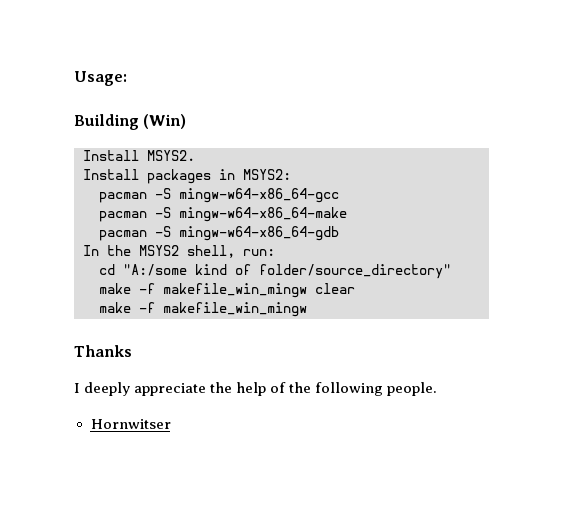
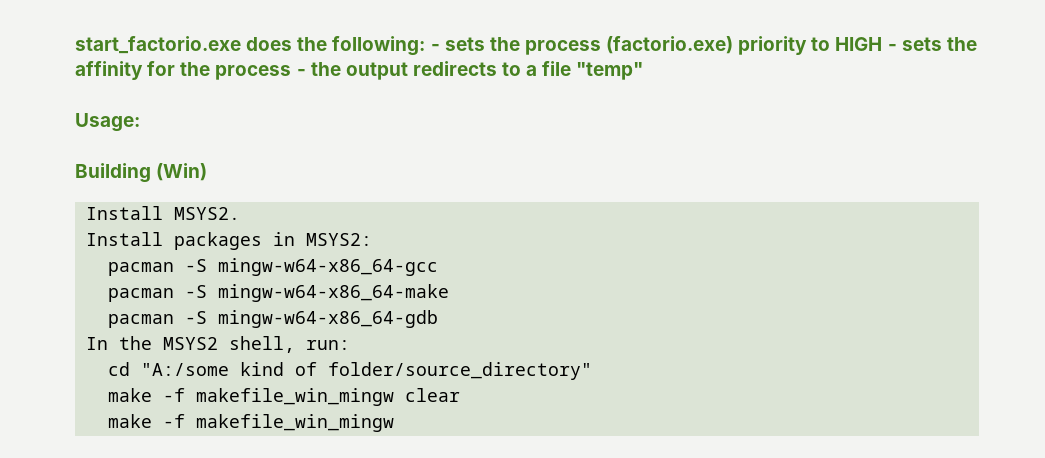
(74, 78) none -> [75,36,977,56] [75,61,644,80] start_factorio.exe does the following: - sets the process (factorio.exe) priority to HIGH - sets the affinity for the process - the output redirects to a file "temp" //
[74,345,132,357] [74,382,438,396] [90,419,171,429] // Thanks // I deeply appreciate the help of the following people. // Hornwitser -> (394, 423) none

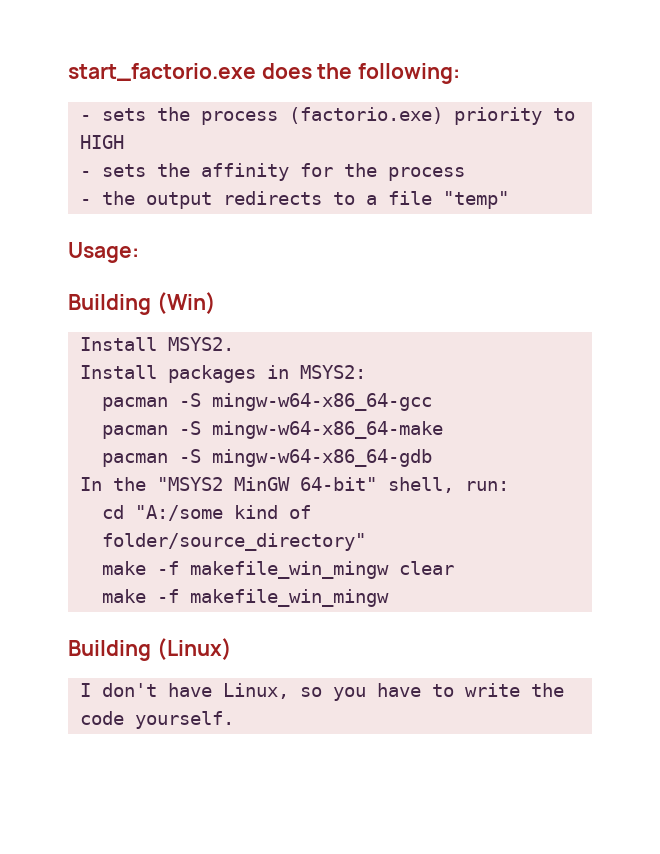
(426, 46) none -> (461, 73) //
(883, 44) none -> (124, 142) //
(292, 72) none -> (465, 174) //
[162,337,218,350] MSYS2 -> [156,477,377,491] "MSYS2 MinGW 64-bit"
(394, 423) none -> [68,638,232,661] [79,683,564,701] [79,711,234,729] // Building (Linux) // I don't have Linux, so you have to write the code yourself.

